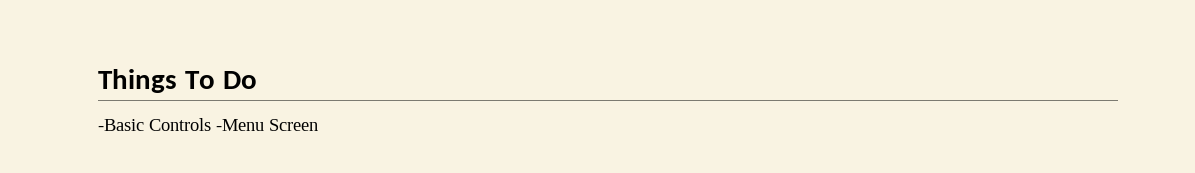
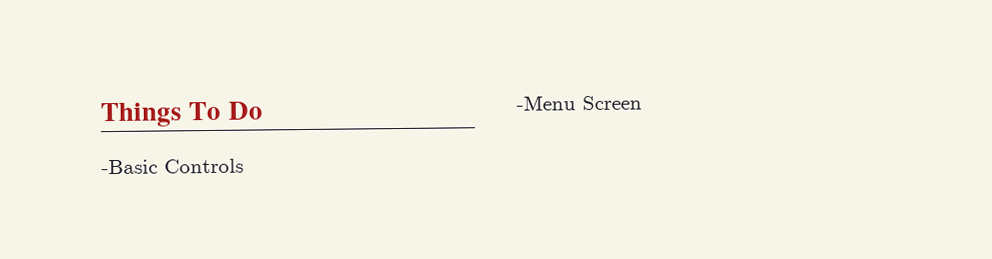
(211, 124) none -> (244, 166) //

